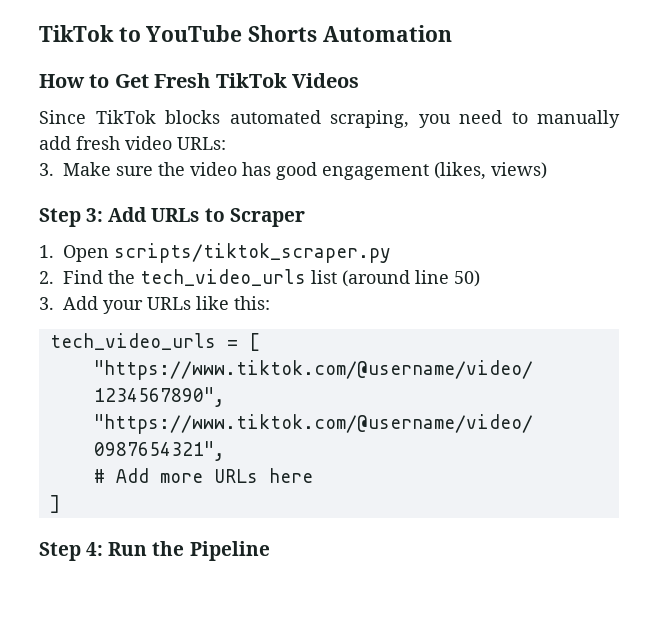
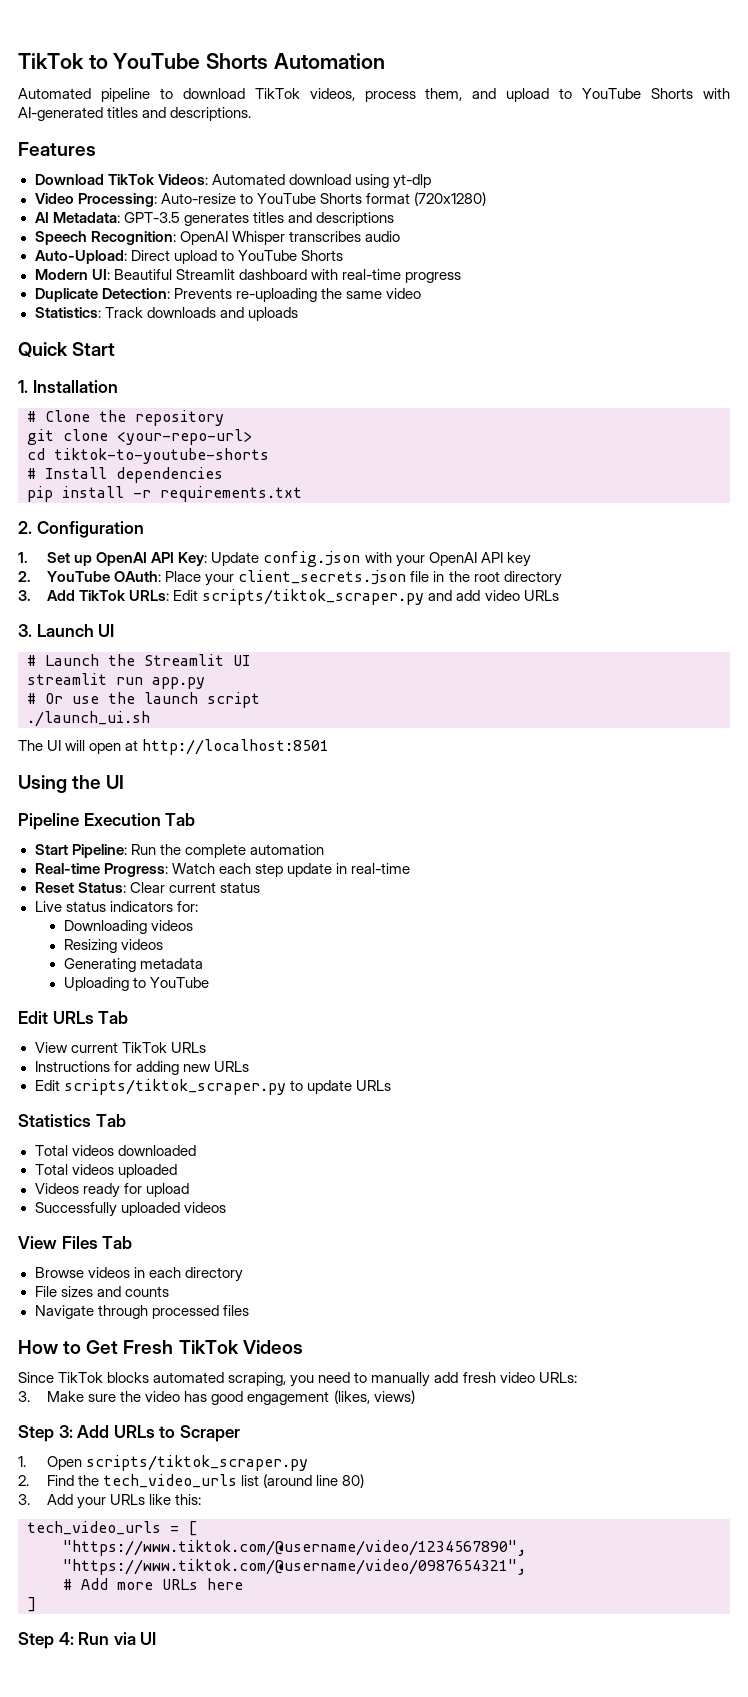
(452, 33) none -> [18,88,730,102] [18,107,252,121] [18,142,96,156] [34,174,431,189] [34,192,486,207] [34,212,394,226] [34,231,400,245] [34,250,343,264] [34,269,461,283] [34,288,421,302] [34,307,298,321] [18,342,116,357] [18,380,118,393] [27,410,224,426] [27,429,252,445] [27,448,269,464] [27,467,223,483] [27,486,302,502] [18,521,144,538] [18,551,531,567] [18,570,562,586] [18,589,559,605] [18,624,115,637] [27,654,250,666] [27,673,205,689] [27,692,260,708] [27,711,150,727] [18,739,330,755] [18,775,125,793] [18,813,196,830] [34,844,324,858] [34,863,410,877] [34,882,260,893] [34,901,198,912] [63,920,193,934] [63,939,163,953] [63,958,203,972] [63,977,209,991] [18,1011,129,1024] [34,1042,206,1053] [34,1061,249,1075] [34,1079,391,1095] [18,1114,126,1127] [34,1145,196,1156] [34,1164,177,1178] [34,1183,189,1198] [34,1202,226,1217] [18,1236,133,1249] [34,1267,243,1282] [34,1286,169,1297] [34,1305,249,1319] // Automated pipeline to download TikTok videos, process them, and upload to YouTube Shorts with AI-generated titles and descriptions. // Features // Download TikTok Videos: Automated download using yt-dlp // Video Processing: Auto-resize to YouTube Shorts format (720x1280) // AI Metadata: GPT-3.5 generates titles and descriptions // Speech Recognition: OpenAI Whisper transcribes audio // Auto-Upload: Direct upload to YouTube Shorts // Modern UI: Beautiful Streamlit dashboard with real-time progress // Duplicate Detection: Prevents re-uploading the same video // Statistics: Track downloads and uploads // Quick Start // 1. Installation // # Clone the repository // git clone <your-repo-url> // cd tiktok-to-youtube-shorts // # Install dependencies // pip install -r requirements.txt // 2. Configuration // 1. Set up OpenAI API Key: Update config.json with your OpenAI API key // 2. YouTube OAuth: Place your client_secrets.json file in the root directory // 3. Add TikTok URLs: Edit scripts/tiktok_scraper.py and add video URLs // 3. Launch UI // # Launch the Streamlit UI // streamlit run app.py // # Or use the launch script // ./launch_ui.sh // The UI will open at http://localhost:8501 // Using the UI // Pipeline Execution Tab // Start Pipeline: Run the complete automation // Real-time Progress: Watch each step update in real-time // Reset Status: Clear current status // Live status indicators for: // Downloading videos // Resizing videos // Generating metadata // Uploading to YouTube // Edit URLs Tab // View current TikTok URLs // Instructions for adding new URLs // Edit scripts/tiktok_scraper.py to update URLs // Statistics Tab // Total videos downloaded // Total videos uploaded // Videos ready for upload // Successfully uploaded videos // View Files Tab // Browse videos in each directory // File sizes and counts // Navigate through processed files
[454,270,480,287] 50) -> [342,1474,365,1488] 80)
[152,541,270,561] the Pipeline -> [113,1632,157,1645] via UI

